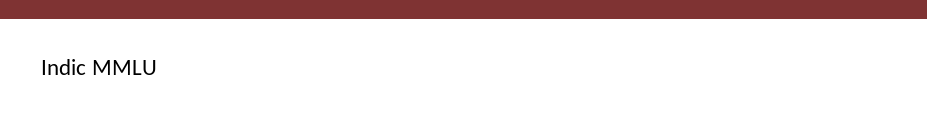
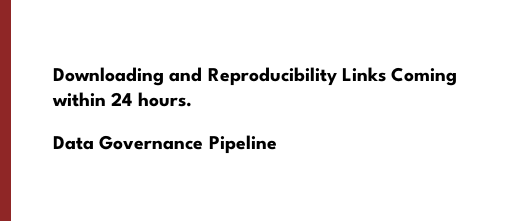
[41,59,158,75] Indic MMLU -> [53,67,458,86] [52,92,192,107] [53,135,277,154] Downloading and Reproducibility Links Coming within 24 hours. // Data Governance Pipeline

